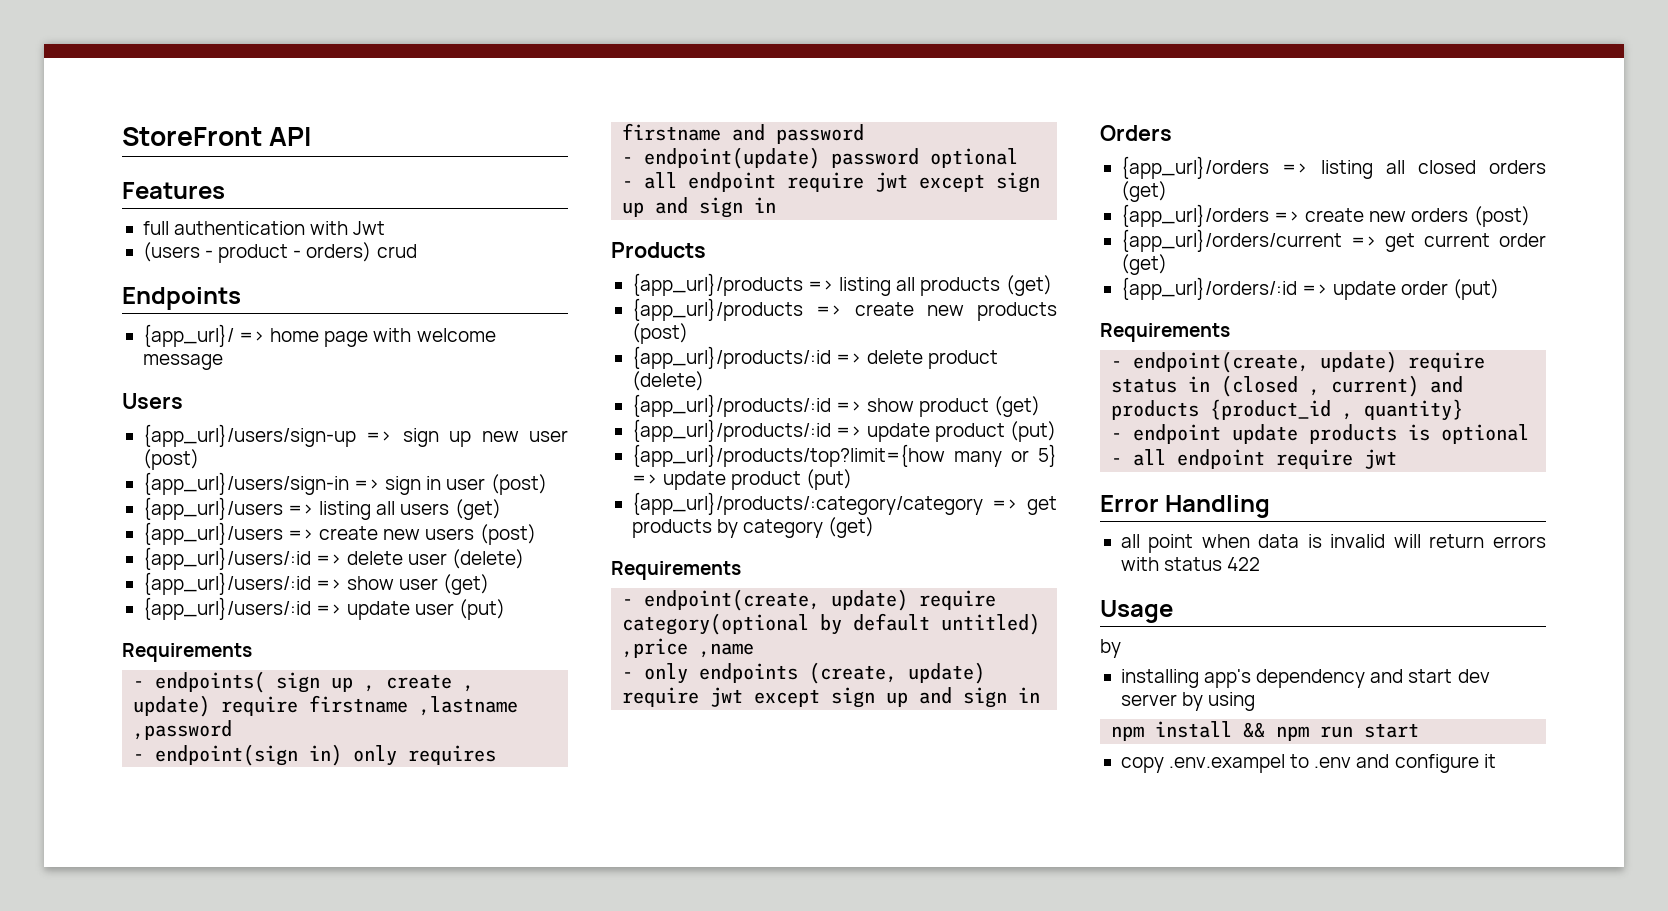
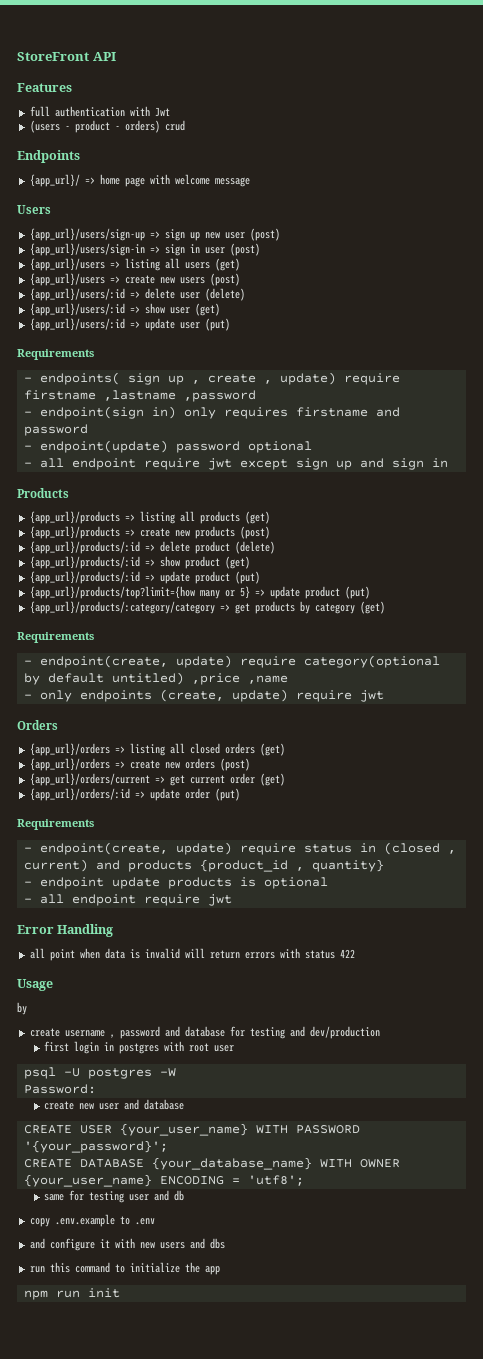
[754,687,1041,708] except sign up and sign in -> (384, 696) none
[1120,669,1490,688] [1120,692,1256,711] [1111,721,1420,741] installing app's dependency and start dev server by using // npm install && npm run start -> [29,1026,380,1039] [44,1041,235,1054] [23,1067,176,1079] [23,1084,96,1094] [44,1099,185,1110] [23,1123,360,1136] [23,1140,168,1153] [23,1157,400,1170] [23,1174,304,1187] [44,1190,185,1203] create username , password and database for testing and dev/production // first login in postgres with root user // psql -U postgres -W // Password: // create new user and database // CREATE USER {your_user_name} WITH PASSWORD '{your_password}'; // CREATE DATABASE {your_database_name} WITH OWNER {your_user_name} ENCODING = 'utf8'; // same for testing user and db
[1169,754,1286,773] .env.exampel -> [54,1214,115,1227] .env.example
(1352, 762) none -> (155, 1221) //
(1496, 761) none -> [114,1238,225,1249] [29,1262,220,1275] [23,1288,120,1300] with new users and dbs // run this command to initialize the app // npm run init

